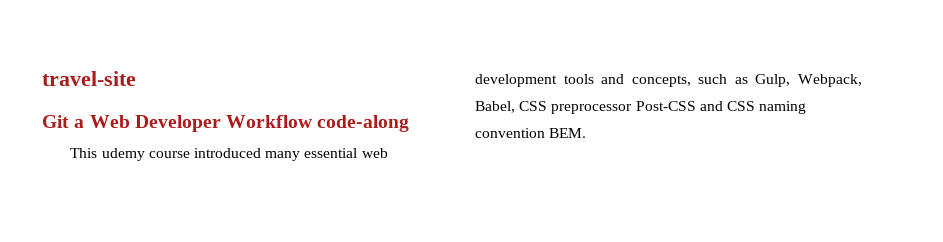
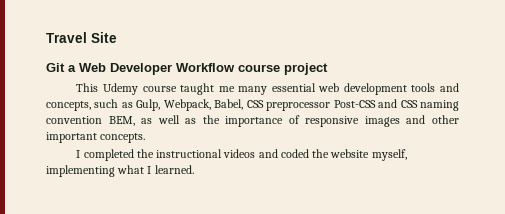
[42,71,136,86] travel-site -> [46,32,117,43] Travel Site
[317,115,410,132] code-along -> [238,63,328,75] course project
[101,148,261,161] udemy course introduced -> [102,83,235,95] Udemy course taught me
[549,128,587,138] BEM. -> [108,115,459,127] [46,132,146,143] [76,149,407,161] [46,165,194,177] BEM, as well as the importance of responsive images and other important concepts. // I completed the instructional videos and coded the website myself, implementing what I learned.

